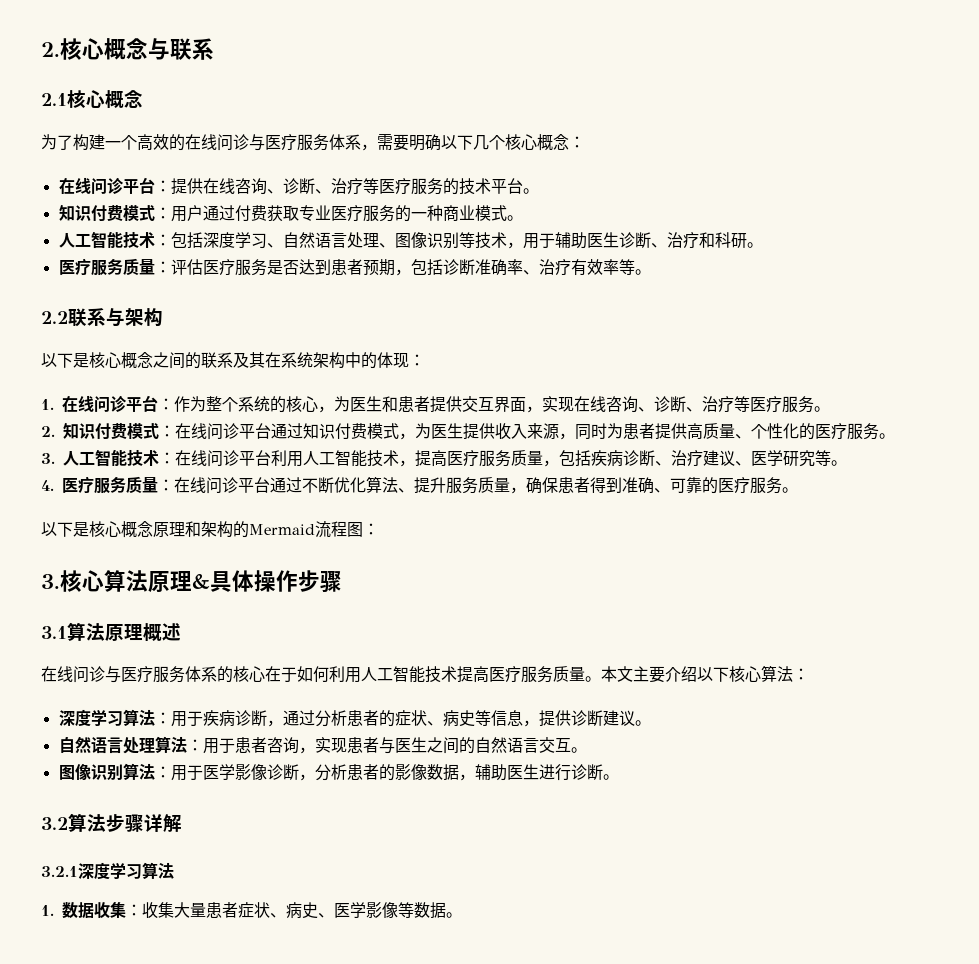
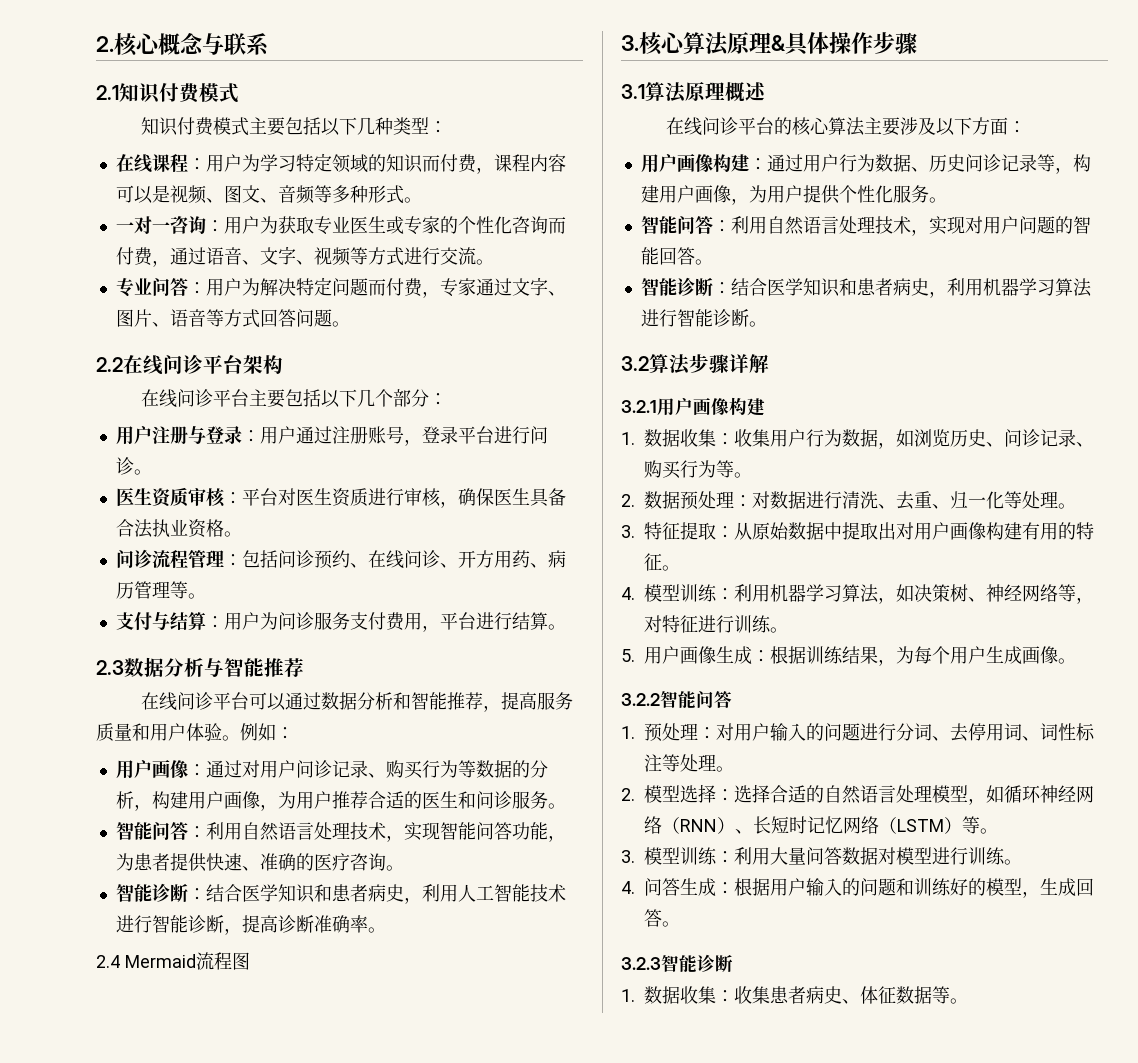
[67,90,143,109] [41,134,585,151] [58,177,539,195] [58,204,523,222] [58,231,763,249] [58,258,651,276] [41,308,163,327] [41,352,425,369] [41,395,830,413] [41,422,895,440] [41,449,847,467] [41,476,798,494] [41,521,249,538] 核心概念 // 为了构建一个高效的在线问诊与医疗服务体系，需要明确以下几个核心概念： // 在线问诊平台：提供在线咨询、诊断、治疗等医疗服务的技术平台。 // 知识付费模式：用户通过付费获取专业医疗服务的一种商业模式。 // 人工智能技术：包括深度学习、自然语言处理、图像识别等技术，用于辅助医生诊断、治疗和科研。 // 医疗服务质量：评估医疗服务是否达到患者预期，包括诊断准确率、治疗有效率等。 // 2.2联系与架构 // 以下是核心概念之间的联系及其在系统架构中的体现： // 1.在线问诊平台：作为整个系统的核心，为医生和患者提供交互界面，实现在线咨询、诊断、治疗等医疗服务。 // 2.知识付费模式：在线问诊平台通过知识付费模式，为医生提供收入来源，同时为患者提供高质量、个性化的医疗服务。 // 3.人工智能技术：在线问诊平台利用人工智能技术，提高医疗服务质量，包括疾病诊断、治疗建议、医学研究等。 // 4.医疗服务质量：在线问诊平台通过不断优化算法、提升服务质量，确保患者得到准确、可靠的医疗服务。 // 以下是核心概念原理和架构的 -> [119,82,239,104] [141,117,448,136] [115,153,566,174] [115,185,422,204] [115,216,566,235] [115,246,494,267] [115,277,566,298] [115,309,350,328] [96,354,283,375] [141,389,448,408] [115,426,548,446] [115,457,152,475] [115,487,566,508] [115,519,242,538] [115,549,566,569] [115,581,206,599] [115,612,566,632] [96,657,304,677] [141,692,574,712] [96,723,294,742] [115,760,548,779] [115,791,566,811] [115,822,566,842] [115,853,404,872] [115,883,566,904] [115,915,386,935] [96,955,120,968] 知识付费模式 // 知识付费模式主要包括以下几种类型： // 在线课程：用户为学习特定领域的知识而付费，课程内容可以是视频、图文、音频等多种形式。 // 一对一咨询：用户为获取专业医生或专家的个性化咨询而付费，通过语音、文字、视频等方式进行交流。 // 专业问答：用户为解决特定问题而付费，专家通过文字、图片、语音等方式回答问题。 // 2.2在线问诊平台架构 // 在线问诊平台主要包括以下几个部分： // 用户注册与登录：用户通过注册账号，登录平台进行问诊。 // 医生资质审核：平台对医生资质进行审核，确保医生具备合法执业资格。 // 问诊流程管理：包括问诊预约、在线问诊、开方用药、病历管理等。 // 支付与结算：用户为问诊服务支付费用，平台进行结算。 // 2.3数据分析与智能推荐 // 在线问诊平台可以通过数据分析和智能推荐，提高服务质量和用户体验。例如： // 用户画像：通过对用户问诊记录、购买行为等数据的分析，构建用户画像，为用户推荐合适的医生和问诊服务。 // 智能问答：利用自然语言处理技术，实现智能问答功能，为患者提供快速、准确的医疗咨询。 // 智能诊断：结合医学知识和患者病史，利用人工智能技术进行智能诊断，提高诊断准确率。 // 2.4
[363,523,379,535] ： -> (250, 961) none
[105,665,809,683] [58,709,651,727] [58,736,587,754] [58,763,571,781] 与医疗服务体系的核心在于如何利用人工智能技术提高医疗服务质量。本文主要介绍以下核心算法： // 深度学习算法：用于疾病诊断，通过分析患者的症状、病史等信息，提供诊断建议。 // 自然语言处理算法：用于患者咨询，实现患者与医生之间的自然语言交互。 // 图像识别算法：用于医学影像诊断，分析患者的影像数据，辅助医生进行 -> [738,117,1027,136] [640,154,1091,174] [640,185,947,205] [640,216,1091,236] [640,247,713,265] [640,277,1092,298] [640,309,713,327] 平台的核心算法主要涉及以下方面： // 用户画像构建：通过用户行为数据、历史问诊记录等，构建用户画像，为用户提供个性化服务。 // 智能问答：利用自然语言处理技术，实现对用户问题的智能回答。 // 智能诊断：结合医学知识和患者病史，利用机器学习算法进行智能
[78,862,174,880] [41,902,446,919] 深度学习算法 // 1.数据收集：收集大量患者症状、病史、医学影像等数据 -> [657,397,765,416] [621,429,1094,449] [644,460,752,479] [621,491,1076,510] [621,522,1094,540] [644,553,680,571] [621,584,1094,604] [644,615,788,633] [621,646,1076,666] [621,691,732,708] [621,723,1095,742] [644,754,734,772] [621,784,1094,805] [644,816,998,834] [621,847,1022,865] [621,878,1094,898] [644,909,680,927] [621,954,733,972] [621,986,950,1004] 用户画像构建 // 1.数据收集：收集用户行为数据，如浏览历史、问诊记录、购买行为等。 // 2.数据预处理：对数据进行清洗、去重、归一化等处理。 // 3.特征提取：从原始数据中提取出对用户画像构建有用的特征。 // 4.模型训练：利用机器学习算法，如决策树、神经网络等，对特征进行训练。 // 5.用户画像生成：根据训练结果，为每个用户生成画像。 // 3.2.2智能问答 // 1.预处理：对用户输入的问题进行分词、去停用词、词性标注等处理。 // 2.模型选择：选择合适的自然语言处理模型，如循环神经网络（RNN）、长短时记忆网络（LSTM）等。 // 3.模型训练：利用大量问答数据对模型进行训练。 // 4.问答生成：根据用户输入的问题和训练好的模型，生成回答。 // 3.2.3智能诊断 // 1.数据收集：收集患者病史、体征数据等

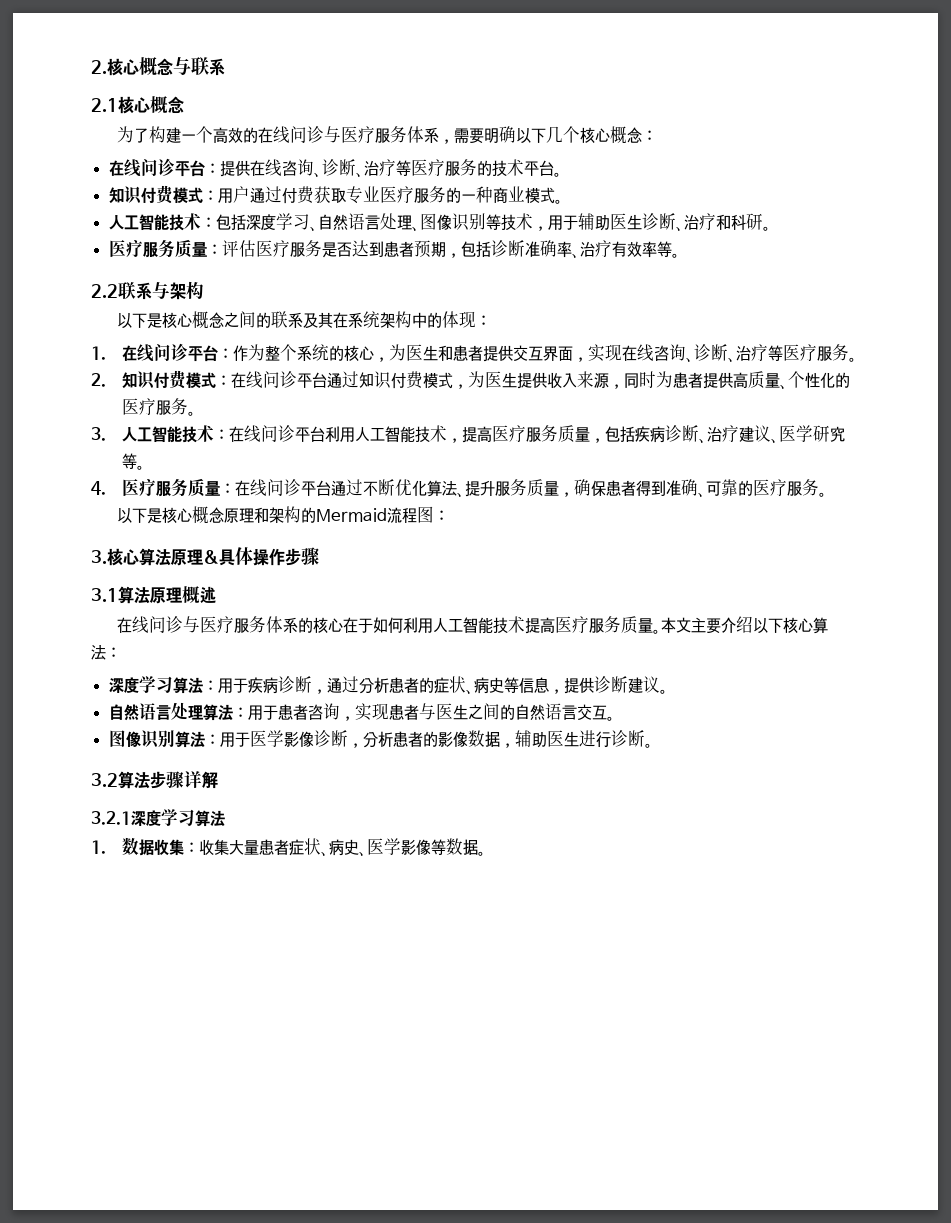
[119,82,239,104] [141,117,448,136] [115,153,566,174] [115,185,422,204] [115,216,566,235] [115,246,494,267] [115,277,566,298] [115,309,350,328] [96,354,283,375] [141,389,448,408] [115,426,548,446] [115,457,152,475] [115,487,566,508] [115,519,242,538] [115,549,566,569] [115,581,206,599] [115,612,566,632] [96,657,304,677] [141,692,574,712] [96,723,294,742] [115,760,548,779] [115,791,566,811] [115,822,566,842] [115,853,404,872] [115,883,566,904] [115,915,386,935] [96,955,120,968] 知识付费模式 // 知识付费模式主要包括以下几种类型： // 在线课程：用户为学习特定领域的知识而付费，课程内容可以是视频、图文、音频等多种形式。 // 一对一咨询：用户为获取专业医生或专家的个性化咨询而付费，通过语音、文字、视频等方式进行交流。 // 专业问答：用户为解决特定问题而付费，专家通过文字、图片、语音等方式回答问题。 // 2.2在线问诊平台架构 // 在线问诊平台主要包括以下几个部分： // 用户注册与登录：用户通过注册账号，登录平台进行问诊。 // 医生资质审核：平台对医生资质进行审核，确保医生具备合法执业资格。 // 问诊流程管理：包括问诊预约、在线问诊、开方用药、病历管理等。 // 支付与结算：用户为问诊服务支付费用，平台进行结算。 // 2.3数据分析与智能推荐 // 在线问诊平台可以通过数据分析和智能推荐，提高服务质量和用户体验。例如： // 用户画像：通过对用户问诊记录、购买行为等数据的分析，构建用户画像，为用户推荐合适的医生和问诊服务。 // 智能问答：利用自然语言处理技术，实现智能问答功能，为患者提供快速、准确的医疗咨询。 // 智能诊断：结合医学知识和患者病史，利用人工智能技术进行智能诊断，提高诊断准确率。 // 2.4 -> [118,96,184,114] [116,126,657,144] [109,158,563,178] [109,185,564,205] [109,213,772,232] [109,239,681,259] [91,281,204,300] [116,311,491,329] [91,343,857,363] [91,370,850,390] [121,398,196,416] [91,425,845,444] [121,453,145,470] [91,478,827,498] [116,506,316,524] 核心概念 // 为了构建一个高效的在线问诊与医疗服务体系，需要明确以下几个核心概念： // 在线问诊平台：提供在线咨询、诊断、治疗等医疗服务的技术平台。 // 知识付费模式：用户通过付费获取专业医疗服务的一种商业模式。 // 人工智能技术：包括深度学习、自然语言处理、图像识别等技术，用于辅助医生诊断、治疗和科研。 // 医疗服务质量：评估医疗服务是否达到患者预期，包括诊断准确率、治疗有效率等。 // 2.2联系与架构 // 以下是核心概念之间的联系及其在系统架构中的体现： // 1.在线问诊平台：作为整个系统的核心，为医生和患者提供交互界面，实现在线咨询、诊断、治疗等医疗服务。 // 2.知识付费模式：在线问诊平台通过知识付费模式，为医生提供收入来源，同时为患者提供高质量、个性化的医疗服务。 // 3.人工智能技术：在线问诊平台利用人工智能技术，提高医疗服务质量，包括疾病诊断、治疗建议、医学研究等。 // 4.医疗服务质量：在线问诊平台通过不断优化算法、提升服务质量，确保患者得到准确、可靠的医疗服务。 // 以下是核心概念原理和架构的
(250, 961) none -> [433,510,449,521] ：
[738,117,1027,136] [640,154,1091,174] [640,185,947,205] [640,216,1091,236] [640,247,713,265] [640,277,1092,298] [640,309,713,327] 平台的核心算法主要涉及以下方面： // 用户画像构建：通过用户行为数据、历史问诊记录等，构建用户画像，为用户提供个性化服务。 // 智能问答：利用自然语言处理技术，实现对用户问题的智能回答。 // 智能诊断：结合医学知识和患者病史，利用机器学习算法进行智能 -> [182,616,828,634] [91,644,121,660] [109,676,669,695] [109,702,616,721] [109,730,612,749] 与医疗服务体系的核心在于如何利用人工智能技术提高医疗服务质量。本文主要介绍以下核心算法： // 深度学习算法：用于疾病诊断，通过分析患者的症状、病史等信息，提供诊断建议。 // 自然语言处理算法：用于患者咨询，实现患者与医生之间的自然语言交互。 // 图像识别算法：用于医学影像诊断，分析患者的影像数据，辅助医生进行
[657,397,765,416] [621,429,1094,449] [644,460,752,479] [621,491,1076,510] [621,522,1094,540] [644,553,680,571] [621,584,1094,604] [644,615,788,633] [621,646,1076,666] [621,691,732,708] [621,723,1095,742] [644,754,734,772] [621,784,1094,805] [644,816,998,834] [621,847,1022,865] [621,878,1094,898] [644,909,680,927] [621,954,733,972] [621,986,950,1004] 用户画像构建 // 1.数据收集：收集用户行为数据，如浏览历史、问诊记录、购买行为等。 // 2.数据预处理：对数据进行清洗、去重、归一化等处理。 // 3.特征提取：从原始数据中提取出对用户画像构建有用的特征。 // 4.模型训练：利用机器学习算法，如决策树、神经网络等，对特征进行训练。 // 5.用户画像生成：根据训练结果，为每个用户生成画像。 // 3.2.2智能问答 // 1.预处理：对用户输入的问题进行分词、去停用词、词性标注等处理。 // 2.模型选择：选择合适的自然语言处理模型，如循环神经网络（RNN）、长短时记忆网络（LSTM）等。 // 3.模型训练：利用大量问答数据对模型进行训练。 // 4.问答生成：根据用户输入的问题和训练好的模型，生成回答。 // 3.2.3智能诊断 // 1.数据收集：收集患者病史、体征数据等 -> [131,809,225,827] [91,837,478,857] 深度学习算法 // 1.数据收集：收集大量患者症状、病史、医学影像等数据

